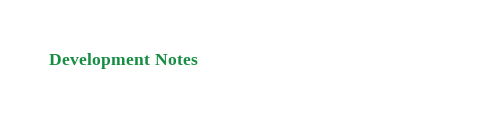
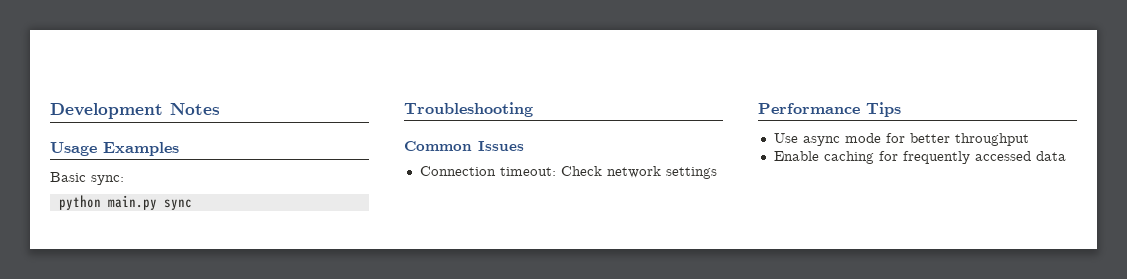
(198, 59) none -> [50,142,179,156] [50,172,124,185] [58,195,192,210] [404,102,533,117] [404,141,524,151] [419,166,717,179] [758,102,901,117] [773,133,1029,146] [773,151,1066,164] // Usage Examples // Basic sync: // python main.py sync // Troubleshooting // Common Issues // Connection timeout: Check network settings // Performance Tips // Use async mode for better throughput // Enable caching for frequently accessed data

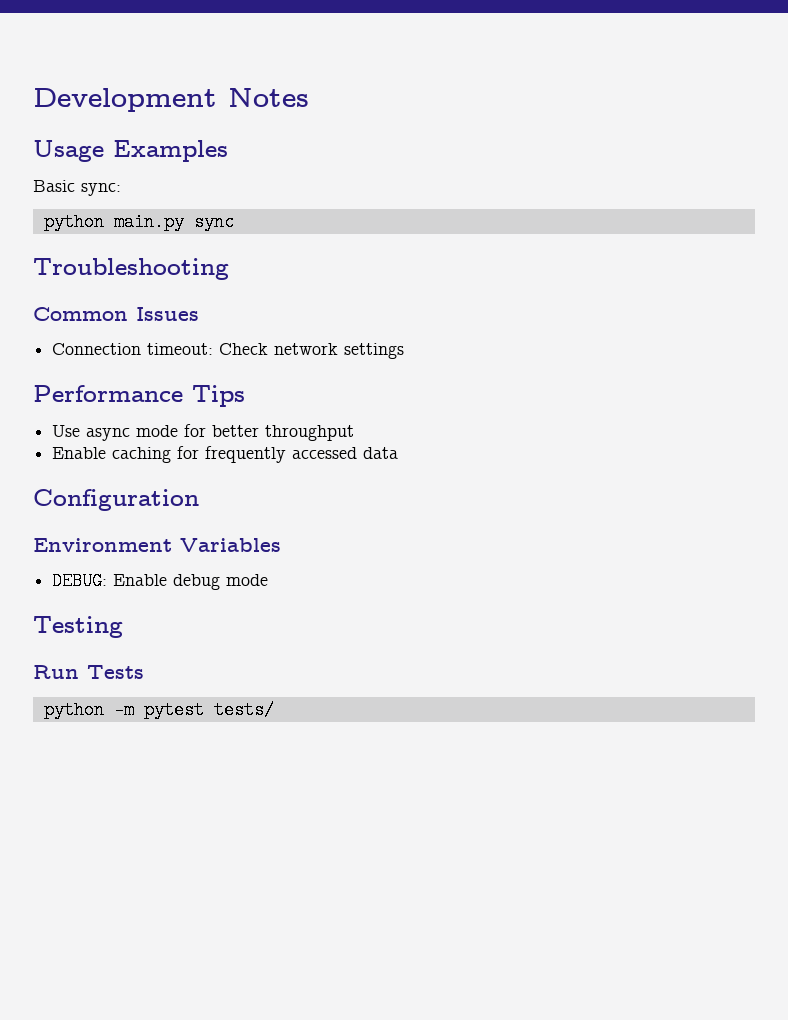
(1066, 156) none -> [33,489,199,511] [33,538,281,552] [52,572,269,590] [33,616,123,638] [33,665,144,679] [43,701,274,719] // Configuration // Environment Variables // DEBUG: Enable debug mode // Testing // Run Tests // python -m pytest tests/

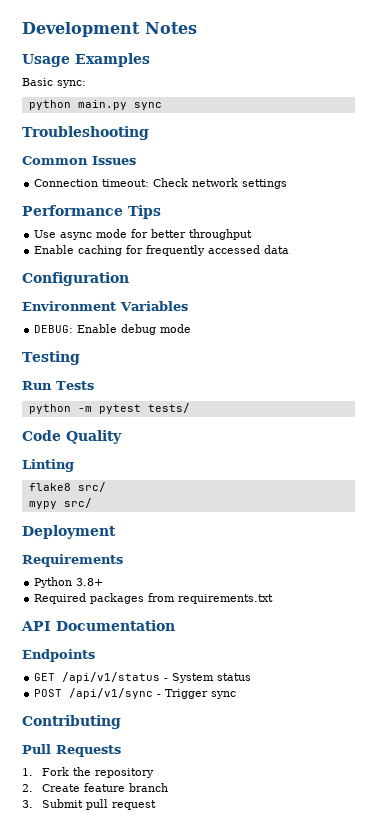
(274, 710) none -> [22,430,122,444] [22,459,74,472] [28,482,106,492] [28,498,92,509] [22,525,116,539] [22,554,123,567] [34,577,104,588] [34,593,274,604] [21,620,175,631] [22,649,95,662] [34,672,252,683] [34,688,237,699] [22,715,121,729] [22,744,121,757] [22,767,155,778] [22,783,169,792] [22,799,157,810] // Code Quality // Linting // flake8 src/ // mypy src/ // Deployment // Requirements // Python 3.8+ // Required packages from requirements.txt // API Documentation // Endpoints // GET /api/v1/status - System status // POST /api/v1/sync - Trigger sync // Contributing // Pull Requests // 1. Fork the repository // 2. Create feature branch // 3. Submit pull request

